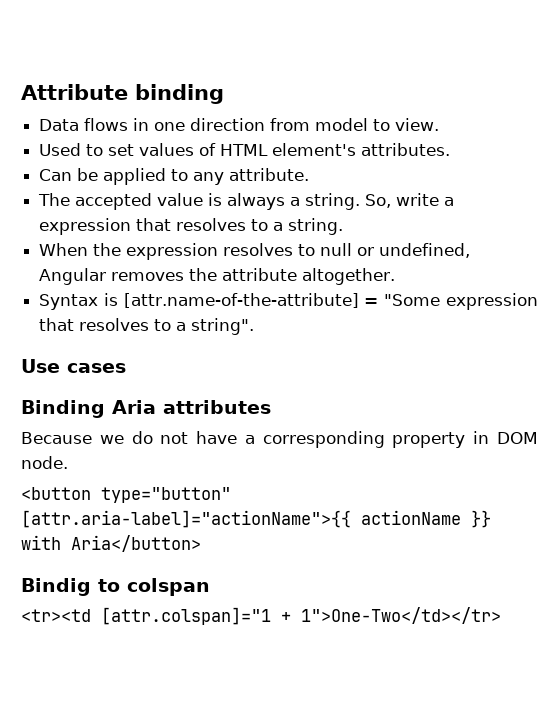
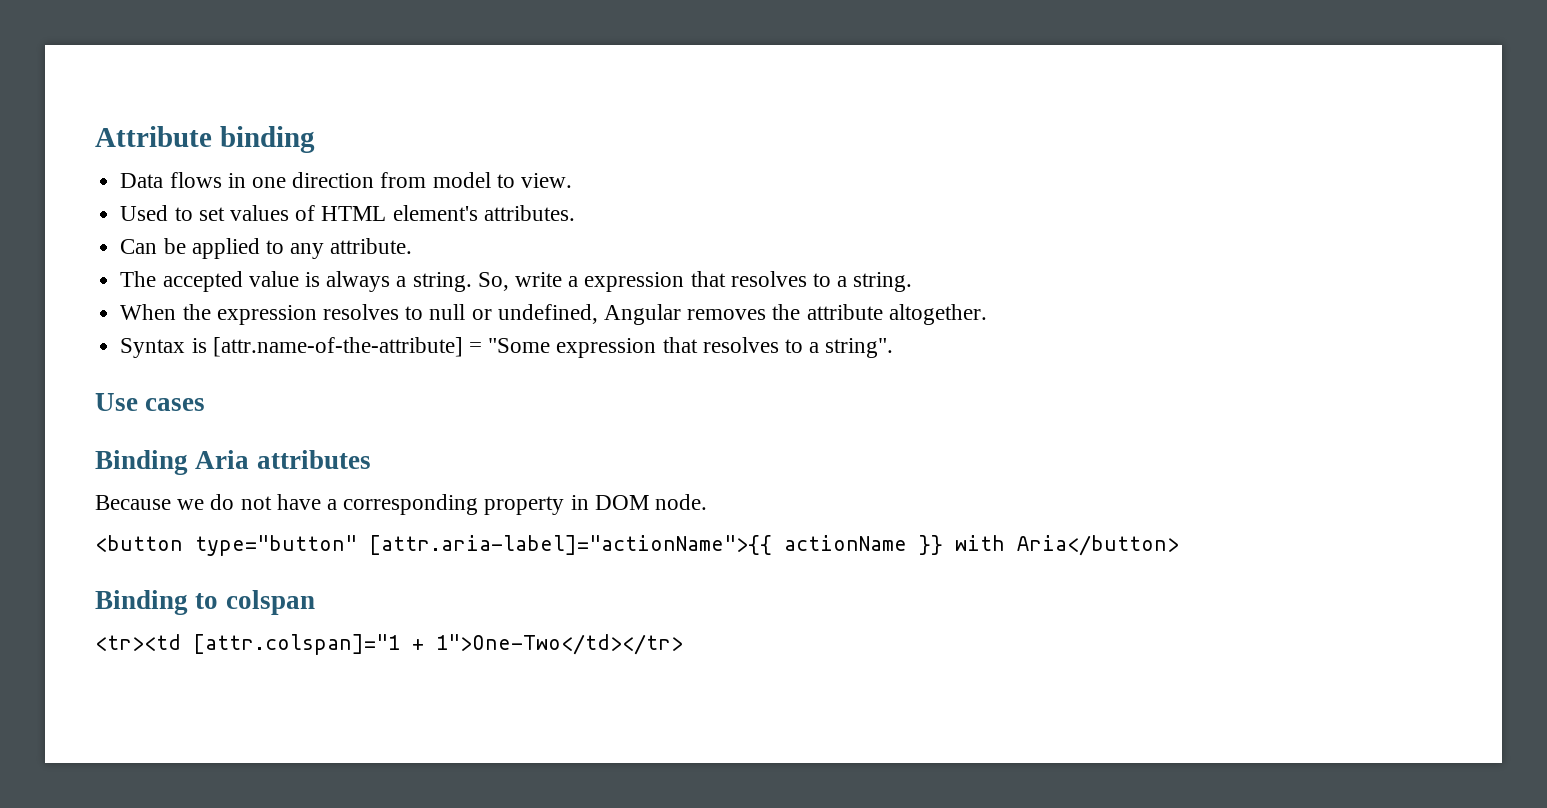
[21,578,91,596] Bindig -> [95,590,188,615] Binding

